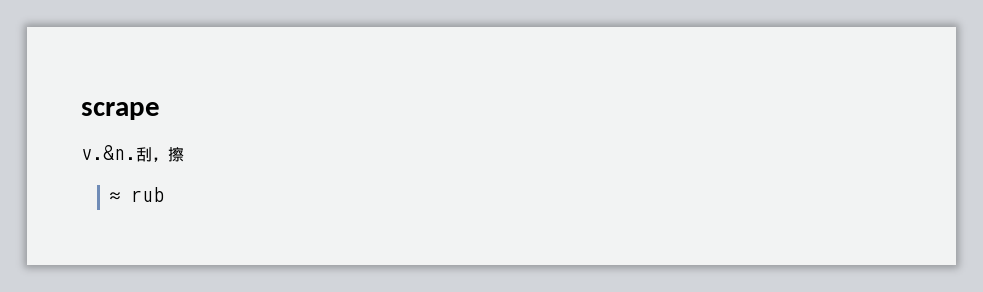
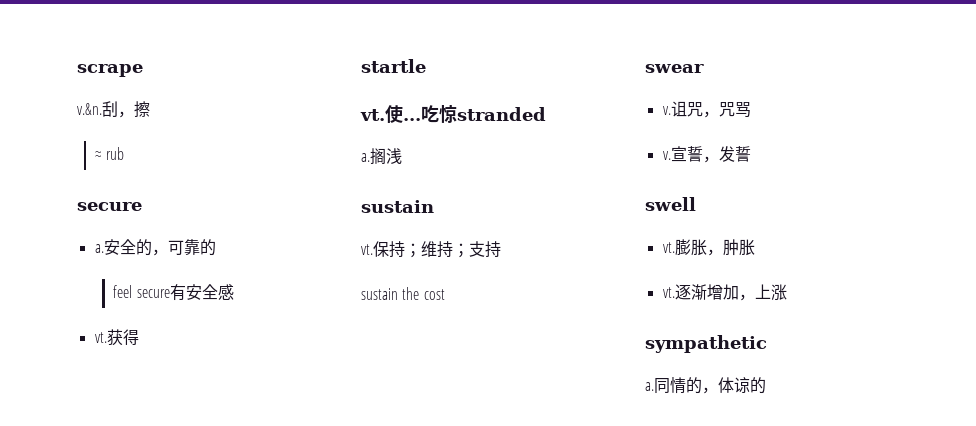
(164, 194) none -> [77,202,142,211] [94,239,216,256] [113,284,234,301] [94,329,139,346] [361,59,426,73] [360,105,546,123] [361,148,402,165] [361,200,434,213] [361,241,501,258] [361,287,445,300] [645,64,704,73] [662,101,751,118] [662,146,751,163] [645,197,696,211] [662,239,755,256] [662,284,787,301] [645,335,767,353] [645,377,766,394] // secure // a.安全的，可靠的 // feel secure有安全感 // vt.获得 // startle // vt.使...吃惊stranded // a.搁浅 // sustain // vt.保持；维持；支持 // sustain the cost // swear // v.诅咒，咒骂 // v.宣誓，发誓 // swell // vt.膨胀，肿胀 // vt.逐渐增加，上涨 // sympathetic // a.同情的，体谅的

